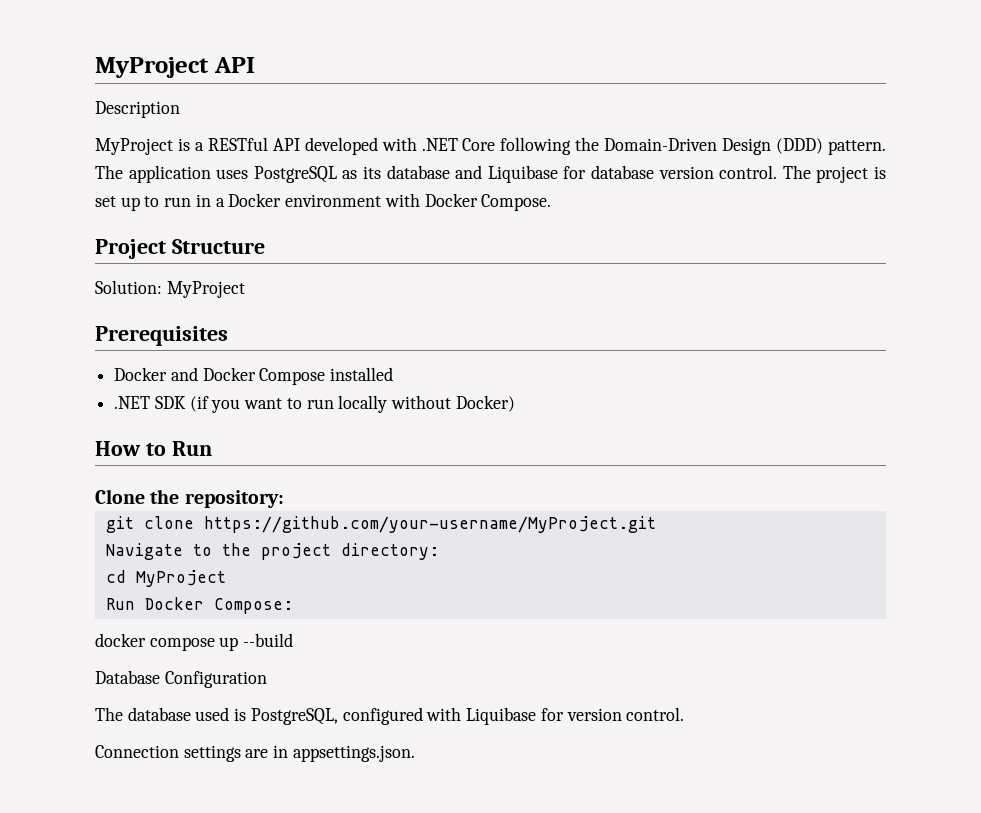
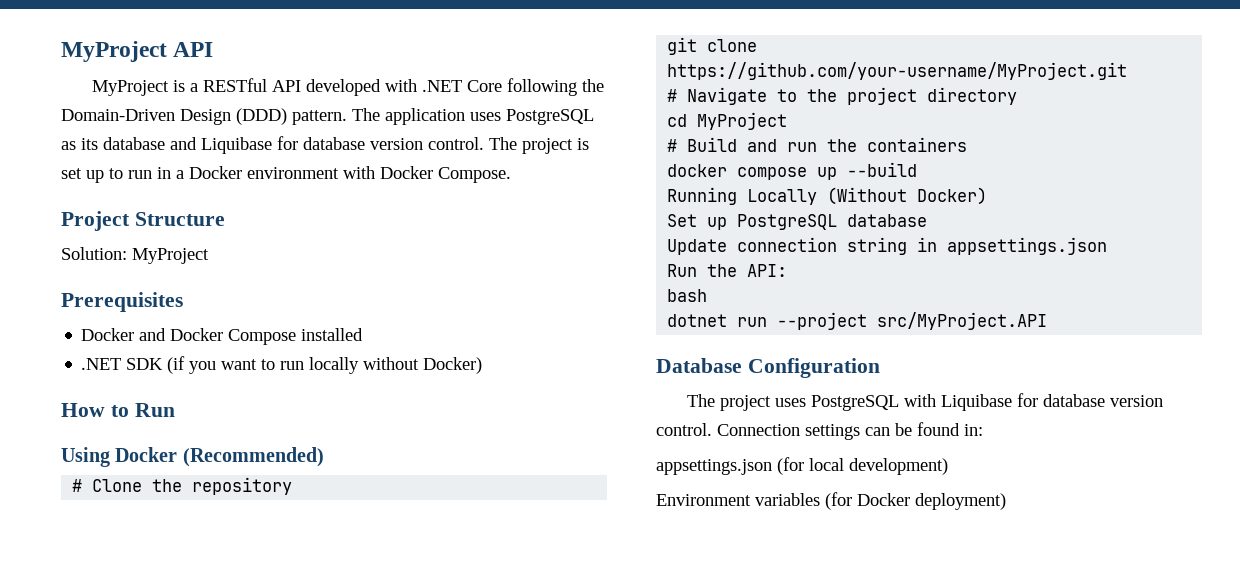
[95,101,180,118] // Description -> (214, 49) none
(212, 448) none -> [61,447,324,467] [72,479,83,492] Using Docker (Recommended) // #
[184,490,284,508] repository: -> [192,477,293,495] repository
(656, 524) none -> [667,89,678,102] #
[340,543,439,560] directory: -> [927,87,1018,105] directory
[105,597,293,614] [95,633,294,651] [95,670,267,688] [95,707,423,725] Run Docker Compose: // docker compose up --build // Database Configuration // The database used is PostgreSQL, configured -> [667,137,968,152] [667,162,918,180] [667,187,988,205] [667,214,928,230] [667,237,1108,255] [667,264,788,277] [667,289,708,302] [667,312,1048,330] [656,358,880,378] [686,394,899,411] # Build and run the containers // docker compose up --build // Running Locally (Without Docker) // Set up PostgreSQL database // Update connection string in appsettings.json // Run the API: // bash // dotnet run --project src/MyProject.API // Database Configuration // The project uses PostgreSQL
[566,707,685,721] version control. // -> [1042,394,1163,407] [656,423,712,436] database version control.
[245,745,415,762] are in appsettings.json. -> [865,422,983,436] [656,457,948,475] [656,492,1006,510] can be found in: // appsettings.json (for local development) // Environment variables (for Docker deployment)

